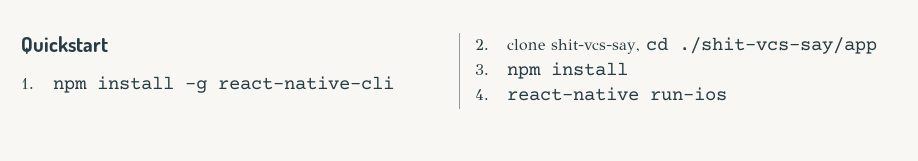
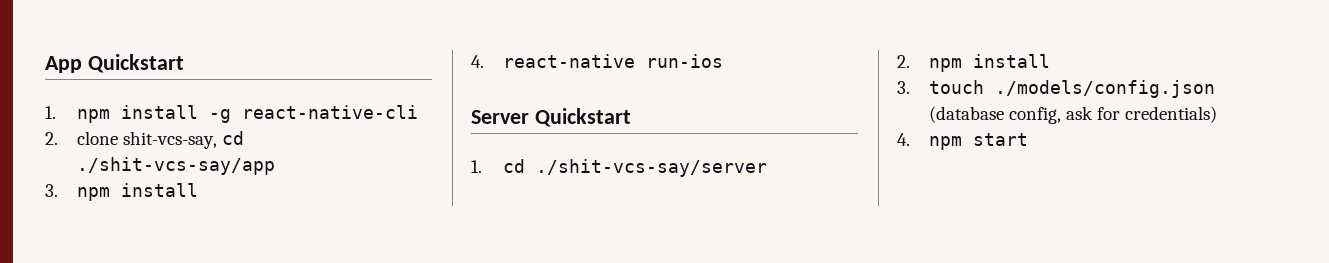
(21, 45) none -> [45,56,82,73] App
(727, 94) none -> [471,108,631,127] [471,159,767,177] [897,54,1050,72] [897,80,1215,98] [928,106,1218,124] [897,133,1028,150] // Server Quickstart // 1. cd ./shit-vcs-say/server // 2. npm install // 3. touch ./models/config.json (database config, ask for credentials) // 4. npm start

